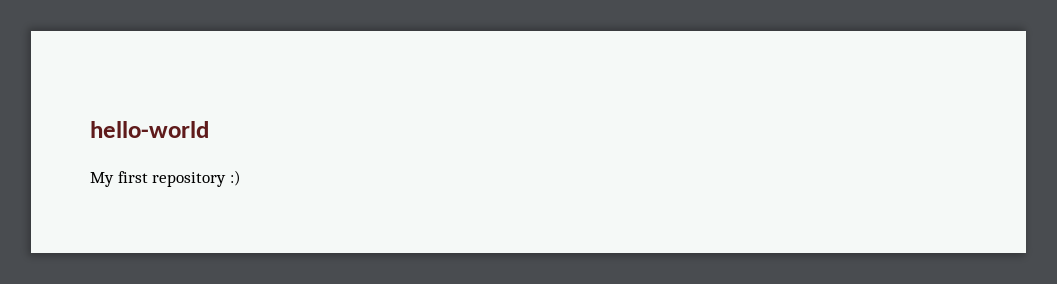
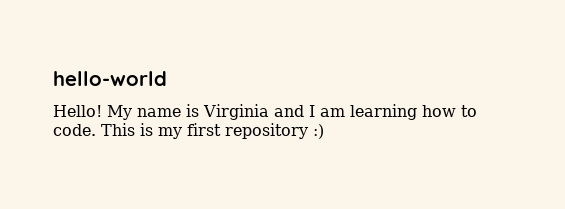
[90,172,114,187] My -> [53,104,477,120] [53,123,182,139] Hello! My name is Virginia and I am learning how to code. This is my

